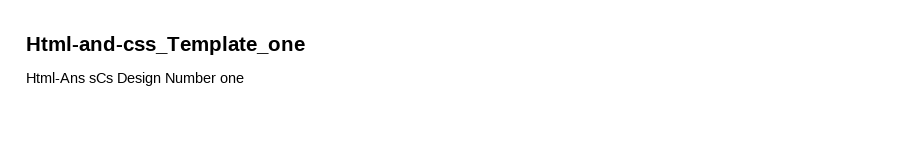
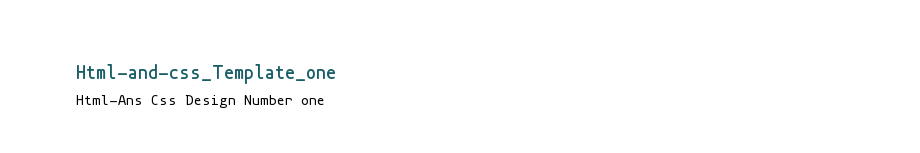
[89,73,113,83] sCs -> [151,95,177,105] Css

